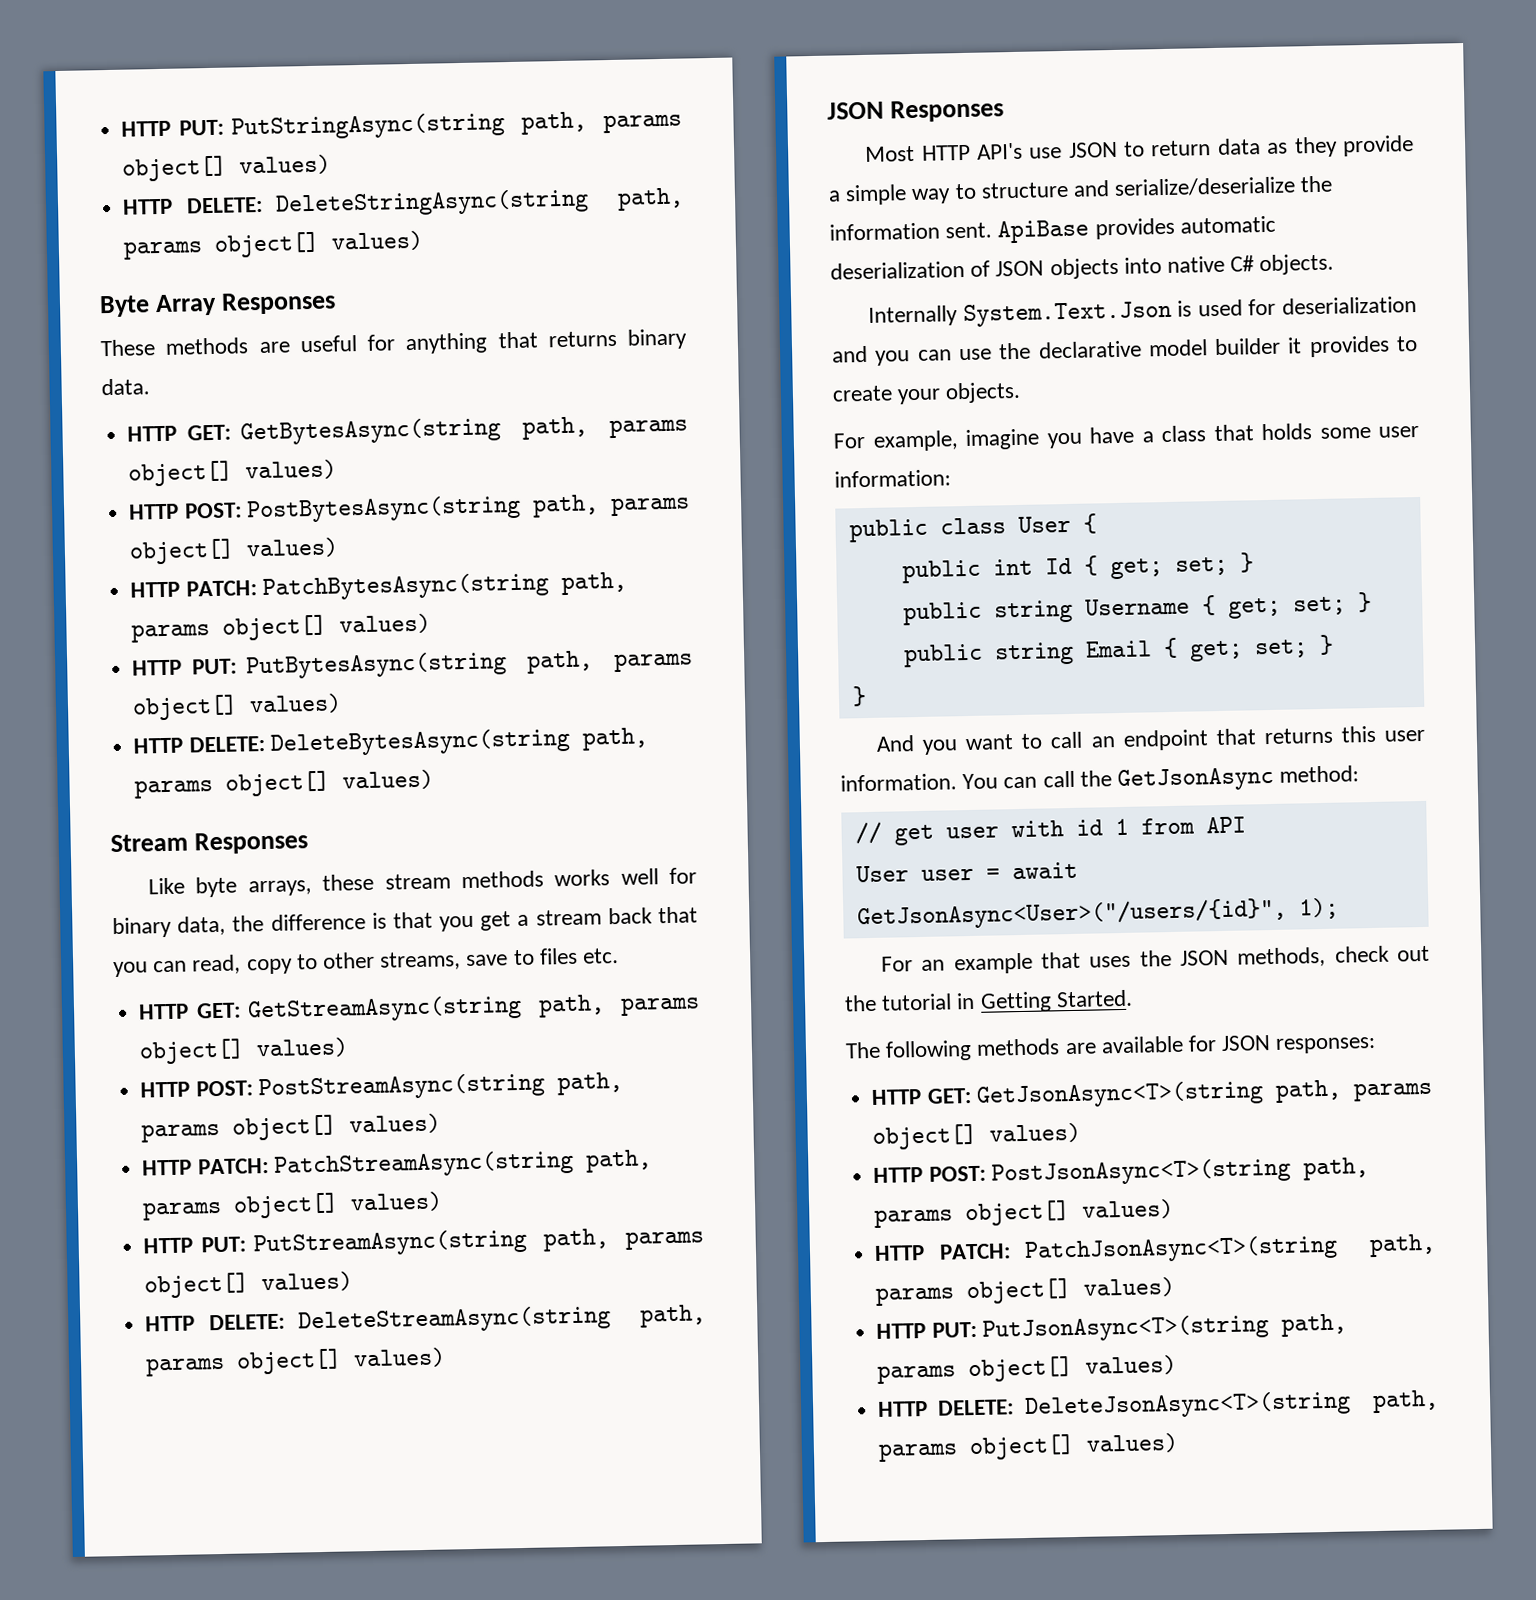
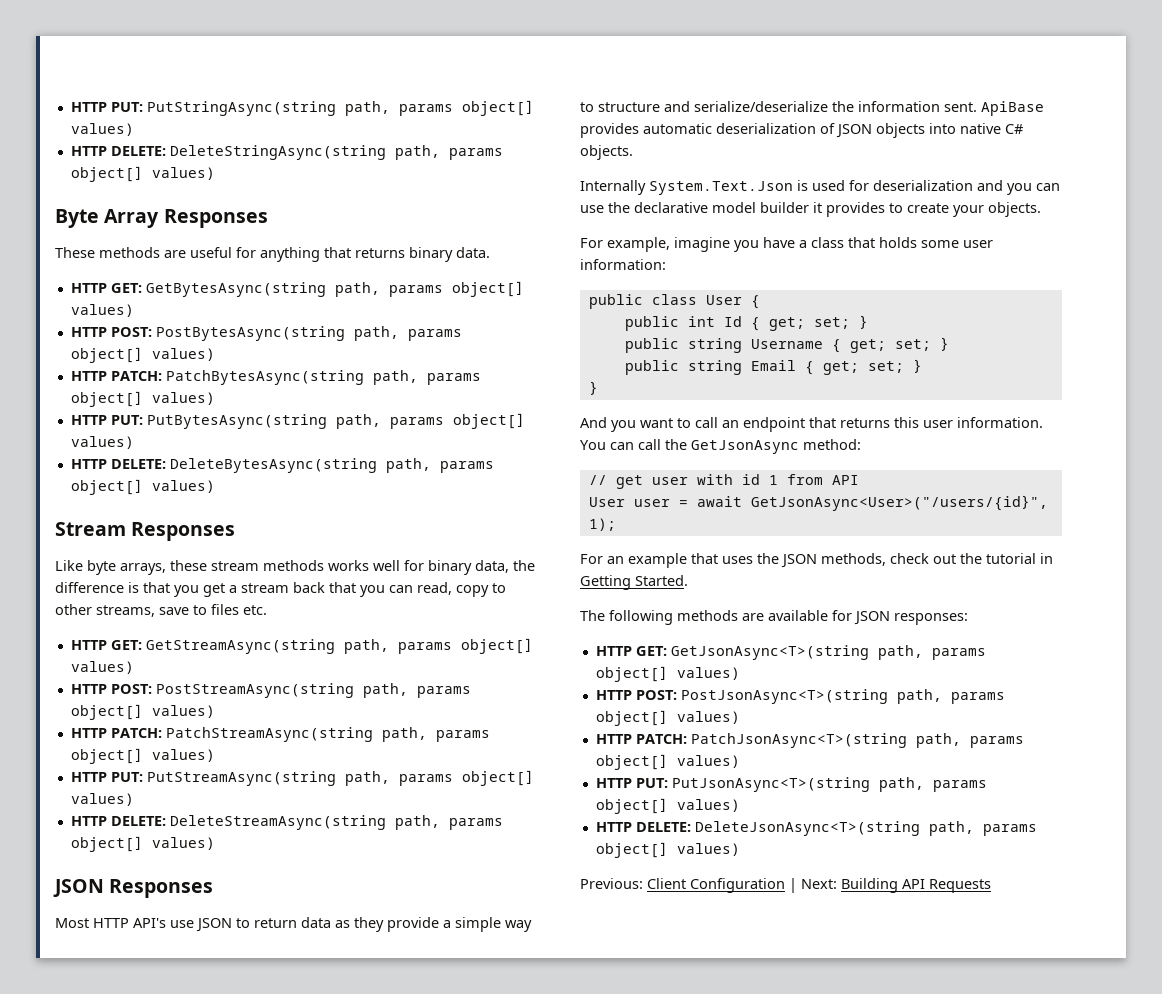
(1180, 1443) none -> [580,878,991,893] // Previous: Client Configuration | Next: Building API Requests

